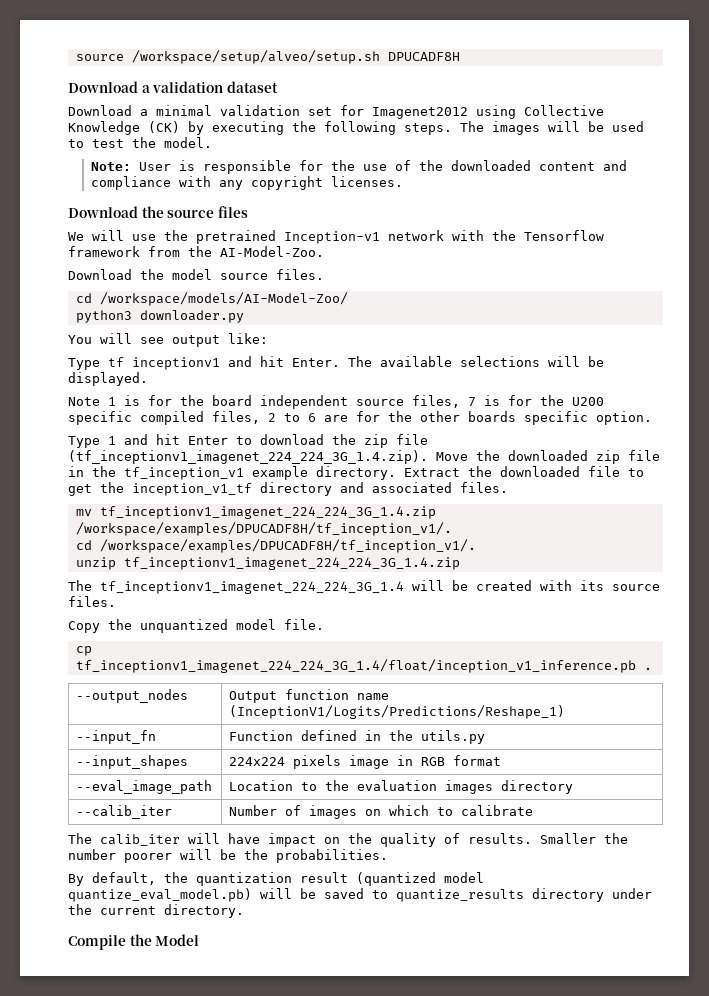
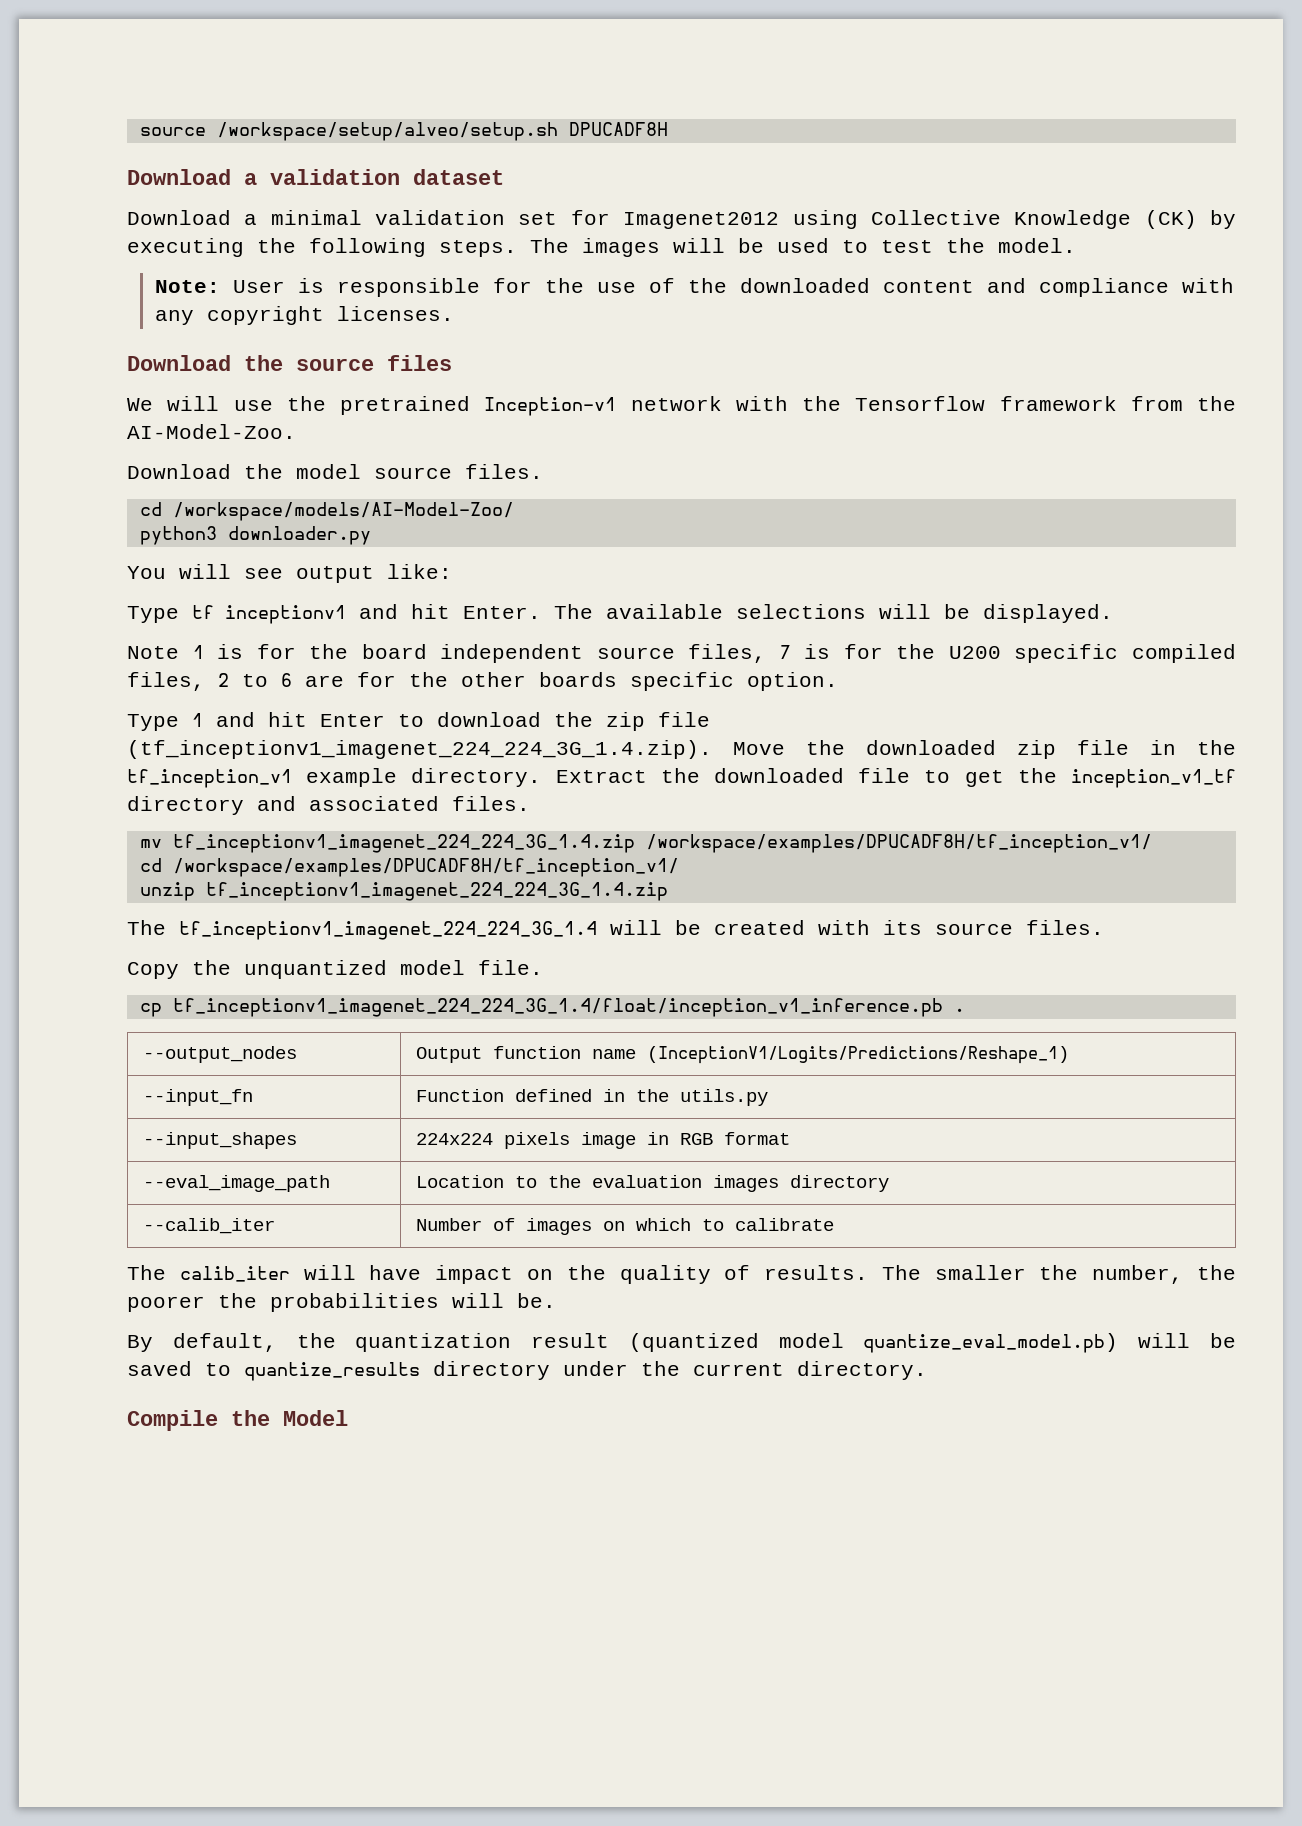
[75,522,452,536] [75,539,476,553] /workspace/examples/DPUCADF8H/tf_inception_v1/. // cd /workspace/examples/DPUCADF8H/tf_inception_v1/. -> [645,834,1152,853] [139,858,679,877] /workspace/examples/DPUCADF8H/tf_inception_v1/ // cd /workspace/examples/DPUCADF8H/tf_inception_v1/
[540,833,628,844] [68,849,388,863] Smaller the number poorer will be the probabilities. -> [881,1265,1237,1284] [127,1293,556,1312] The smaller the number, the poorer the probabilities will be.

